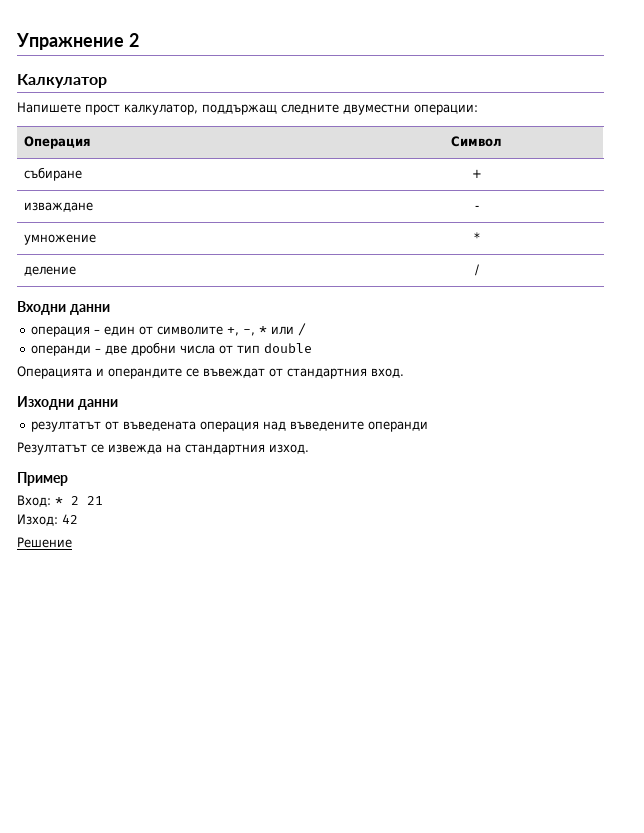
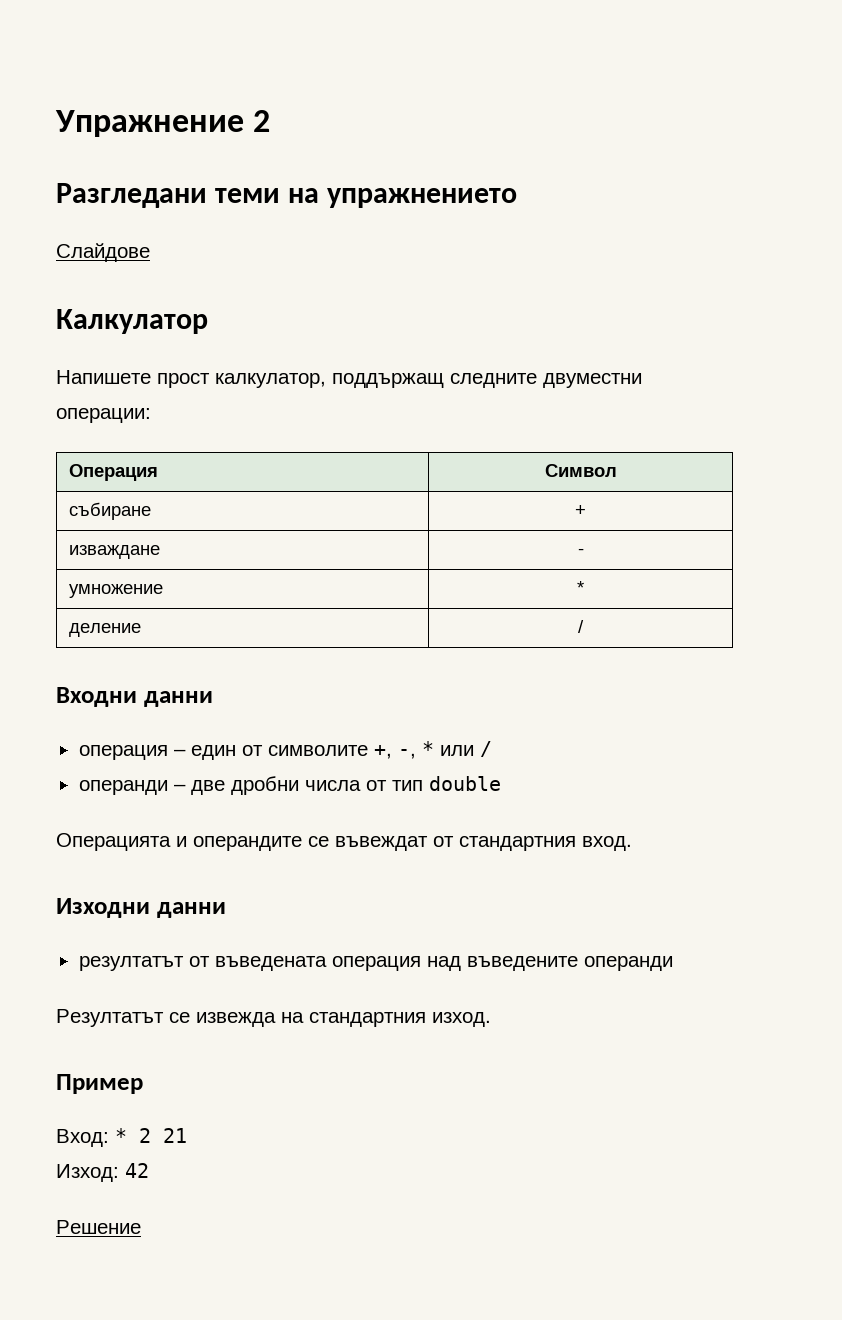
(139, 40) none -> [56,183,517,208] [56,243,150,262] // Разгледани теми на упражнението // Слайдове

